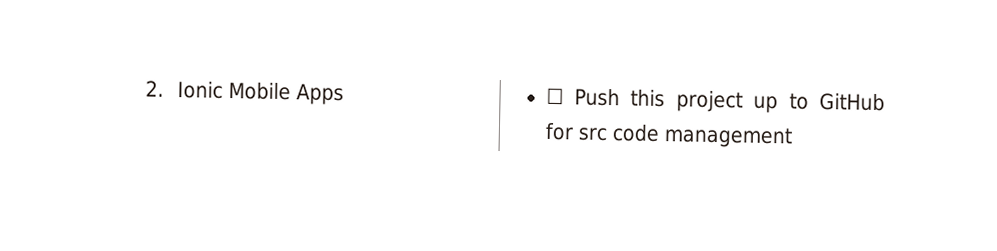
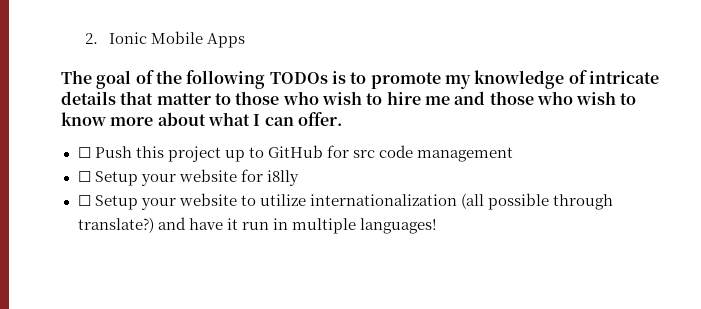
(345, 94) none -> [61,70,659,89] [61,91,637,105] [61,112,342,126] // The goal of the following TODOs is to promote my knowledge of intricate details that matter to those who wish to hire me and those who wish to know more about what I can offer.
(792, 137) none -> [77,169,299,186] [77,193,613,210] [77,217,437,234] // ☐ Setup your website for i8lly // ☐ Setup your website to utilize internationalization (all possible through translate?) and have it run in multiple languages!

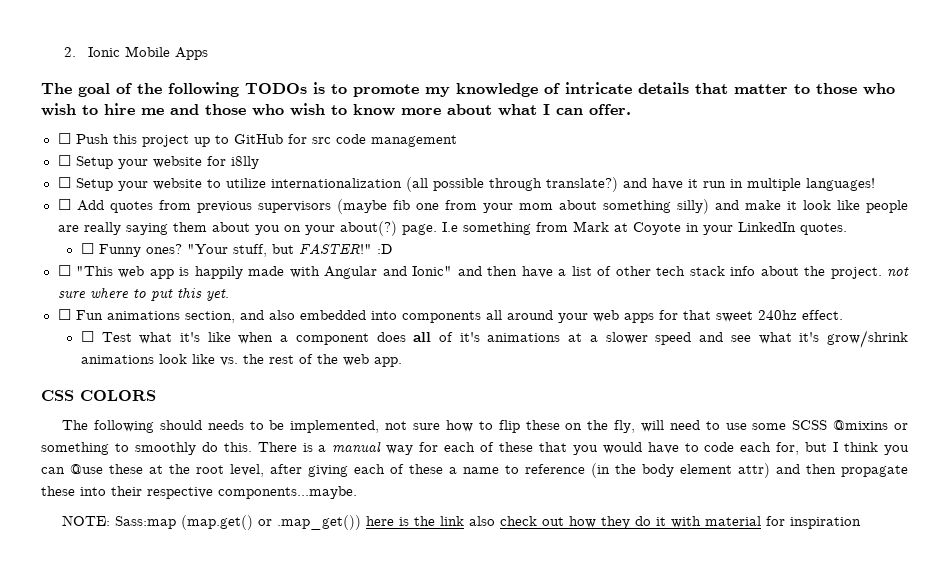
(437, 226) none -> [57,199,908,214] [57,221,847,236] [80,243,392,257] [57,265,909,279] [57,287,229,301] [57,309,843,323] [80,330,908,348] [80,354,402,367] [41,390,156,401] [62,420,908,433] [41,441,909,455] [41,463,908,478] [41,486,357,499] [62,515,862,530] // ☐ Add quotes from previous supervisors (maybe fib one from your mom about something silly) and make it look like people are really saying them about you on your about(?) page. I.e something from Mark at Coyote in your LinkedIn quotes. // ☐ Funny ones? "Your stuff, but FASTER!" :D // ☐ "This web app is happily made with Angular and Ionic" and then have a list of other tech stack info about the project. not sure where to put this yet. // ☐ Fun animations section, and also embedded into components all around your web apps for that sweet 240hz effect. // ☐ Test what it's like when a component does all of it's animations at a slower speed and see what it's grow/shrink animations look like vs. the rest of the web app. // CSS COLORS // The following should needs to be implemented, not sure how to flip these on the fly, will need to use some SCSS @mixins or something to smoothly do this. There is a manual way for each of these that you would have to code each for, but I think you can @use these at the root level, after giving each of these a name to reference (in the body element attr) and then propagate these into their respective components...maybe. // NOTE: Sass:map (map.get() or .map_get()) here is the link also check out how they do it with material for inspiration

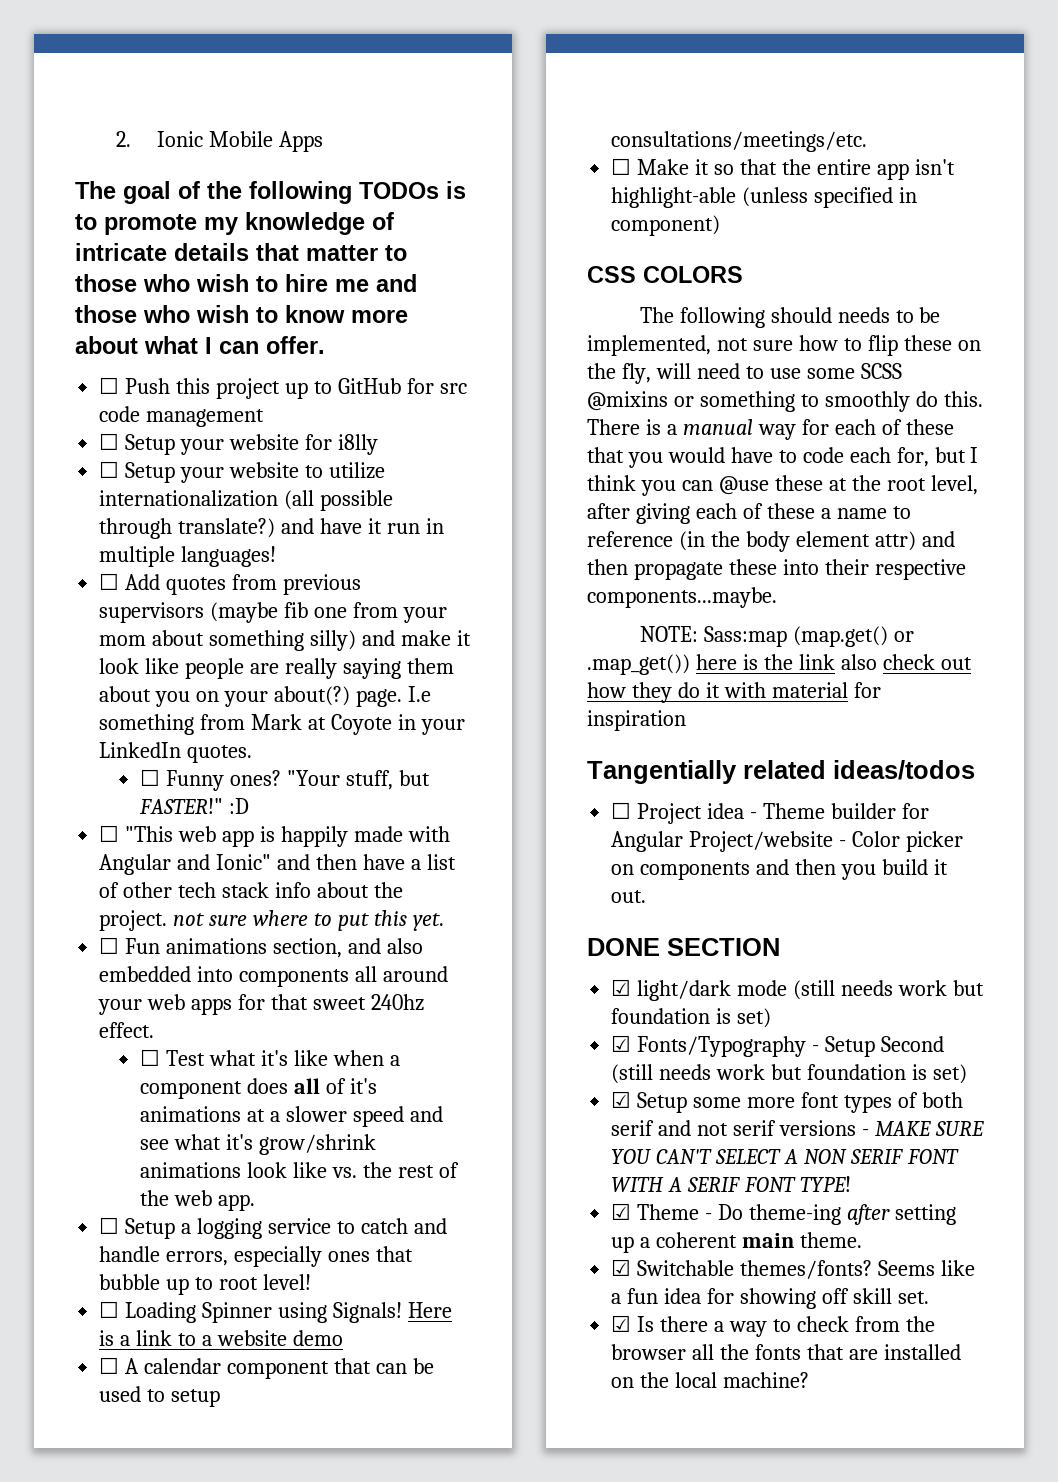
(402, 362) none -> [99,1217,447,1239] [99,1246,413,1267] [99,1274,311,1295] [99,1301,452,1323] [99,1330,343,1346] [99,1357,434,1379] [99,1386,221,1407] [611,131,868,152] [611,158,955,180] [611,187,918,208] [611,215,721,236] // ☐ Setup a logging service to catch and handle errors, especially ones that bubble up to root level! // ☐ Loading Spinner using Signals! Here is a link to a website demo // ☐ A calendar component that can be used to setup consultations/meetings/etc. // ☐ Make it so that the entire app isn't highlight-able (unless specified in component)
(862, 523) none -> [587,760,975,784] [611,802,929,824] [611,831,963,852] [611,859,948,880] [611,890,647,903] [587,938,780,956] [611,979,984,1001] [611,1008,772,1028] [611,1035,944,1057] [611,1064,967,1084] [611,1091,963,1113] [611,1120,984,1136] [611,1149,959,1164] [611,1176,851,1192] [611,1203,956,1225] [611,1232,862,1253] [611,1259,975,1279] [611,1288,929,1309] [611,1315,935,1337] [611,1344,961,1360] [611,1372,810,1388] // Tangentially related ideas/todos // ☐ Project idea - Theme builder for Angular Project/website - Color picker on components and then you build it out. // DONE SECTION // ☑ light/dark mode (still needs work but foundation is set) // ☑ Fonts/Typography - Setup Second (still needs work but foundation is set) // ☑ Setup some more font types of both serif and not serif versions - MAKE SURE YOU CAN'T SELECT A NON SERIF FONT WITH A SERIF FONT TYPE! // ☑ Theme - Do theme-ing after setting up a coherent main theme. // ☑ Switchable themes/fonts? Seems like a fun idea for showing off skill set. // ☑ Is there a way to check from the browser all the fonts that are installed on the local machine?

